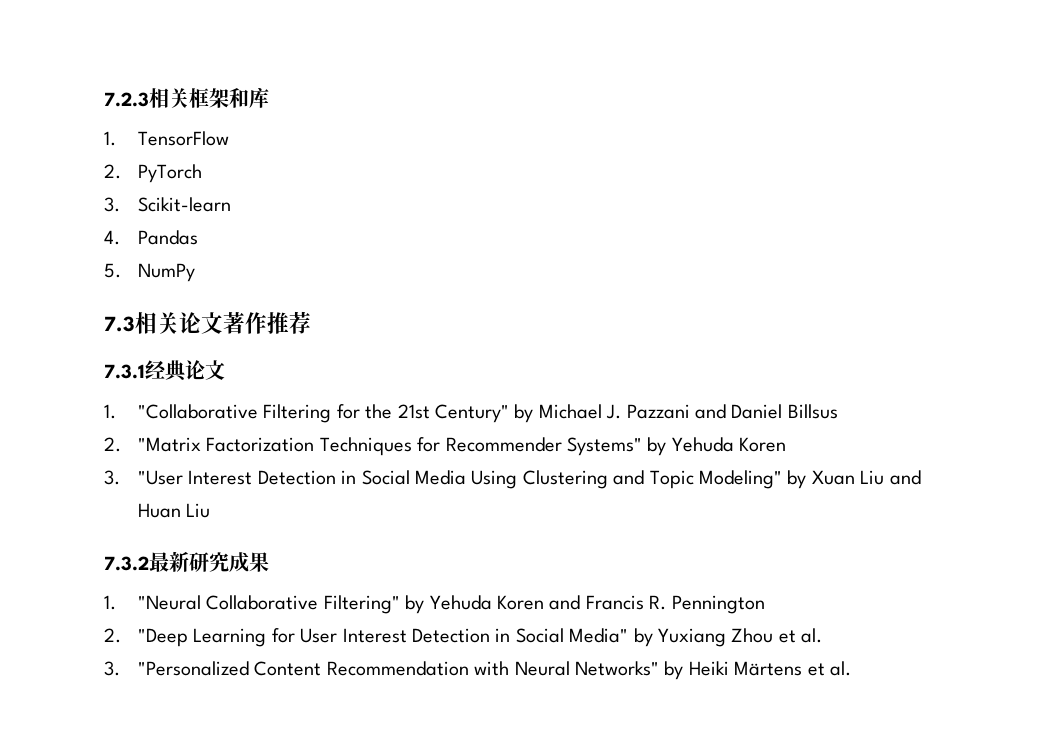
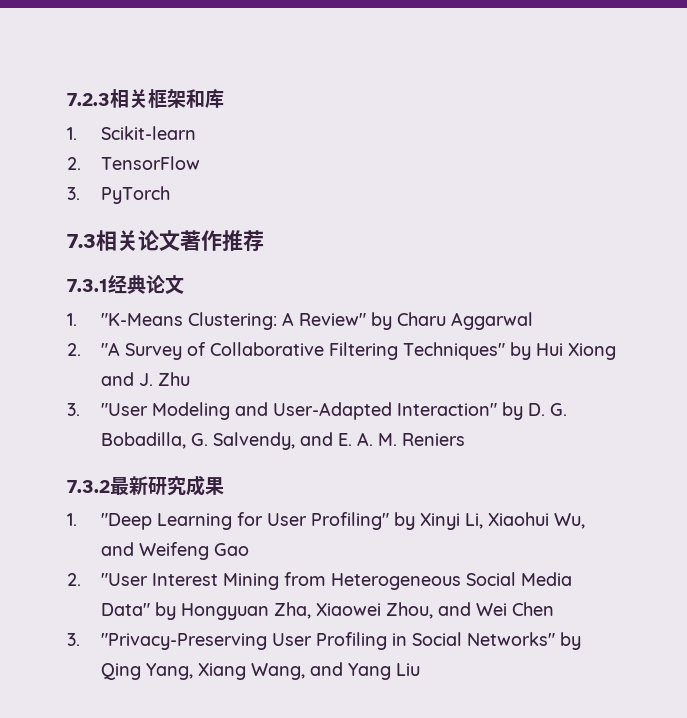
(116, 138) none -> [100,126,196,140] [67,157,81,170] Scikit-learn // 2.
[104,164,121,179] 2. -> [67,187,80,200] 3.
[104,197,231,212] [104,230,198,245] [104,263,195,282] // 3. Scikit-learn // 4. Pandas // 5. NumPy -> (170, 195) none
[137,404,838,423] [104,437,787,456] [104,470,921,489] [137,503,211,518] "Collaborative Filtering for the 21st Century" by Michael J. Pazzani and Daniel Billsus // 2. "Matrix Factorization Techniques for Recommender Systems" by Yehuda Koren // 3. "User Interest Detection in Social Media Using Clustering and Topic Modeling" by Xuan Liu and Huan Liu -> [100,312,533,330] [67,342,616,360] [100,372,190,386] [67,402,567,420] [100,432,465,450] "K-Means Clustering: A Review" by Charu Aggarwal // 2. "A Survey of Collaborative Filtering Techniques" by Hui Xiong and J. Zhu // 3. "User Modeling and User-Adapted Interaction" by D. G. Bobadilla, G. Salvendy, and E. A. M. Reniers
[137,595,765,614] [104,628,823,647] [104,661,851,680] "Neural Collaborative Filtering" by Yehuda Koren and Francis R. Pennington // 2. "Deep Learning for User Interest Detection in Social Media" by Yuxiang Zhou et al. // 3. "Personalized Content Recommendation with Neural Networks" by Heiki Märtens et al. -> [100,512,585,530] [100,542,249,560] [67,572,572,590] [100,602,554,620] [67,632,581,650] [100,662,420,680] "Deep Learning for User Profiling" by Xinyi Li, Xiaohui Wu, and Weifeng Gao // 2. "User Interest Mining from Heterogeneous Social Media Data" by Hongyuan Zha, Xiaowei Zhou, and Wei Chen // 3. "Privacy-Preserving User Profiling in Social Networks" by Qing Yang, Xiang Wang, and Yang Liu

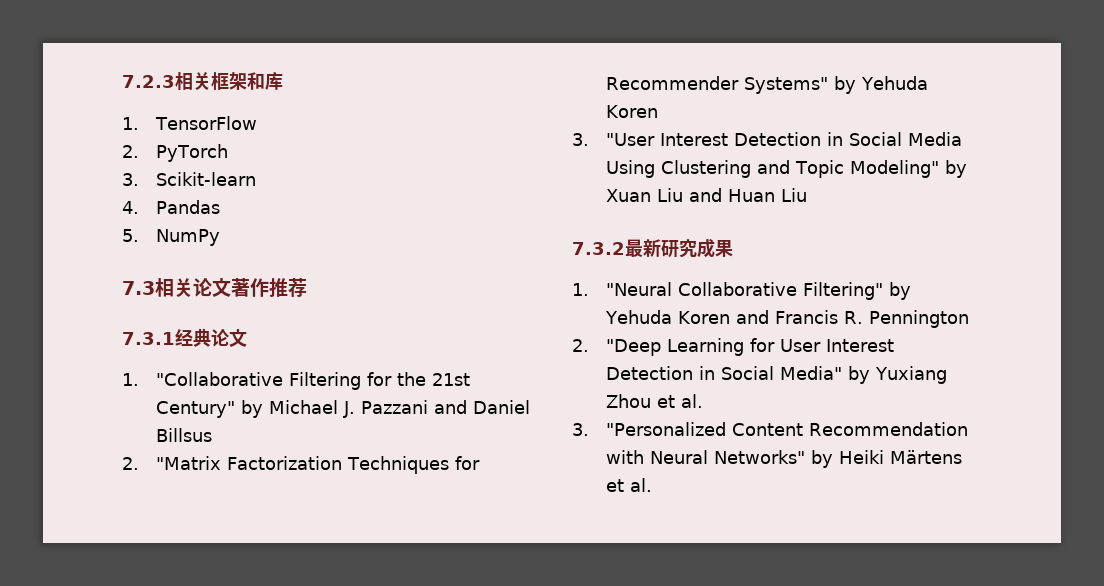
[100,126,196,140] [67,157,81,170] Scikit-learn // 2. -> (139, 123) none
[67,187,80,200] 3. -> [122,145,139,158] 2.
(170, 195) none -> [122,172,257,186] [122,200,221,214] [122,229,221,246] // 3. Scikit-learn // 4. Pandas // 5. NumPy
[100,312,533,330] [67,342,616,360] [100,372,190,386] [67,402,567,420] [100,432,465,450] "K-Means Clustering: A Review" by Charu Aggarwal // 2. "A Survey of Collaborative Filtering Techniques" by Hui Xiong and J. Zhu // 3. "User Modeling and User-Adapted Interaction" by D. G. Bobadilla, G. Salvendy, and E. A. M. Reniers -> [156,372,471,390] [156,400,531,418] [156,428,213,442] [122,456,481,474] [606,76,929,94] [606,105,659,118] [572,132,963,146] [606,160,968,178] [606,188,808,202] "Collaborative Filtering for the 21st Century" by Michael J. Pazzani and Daniel Billsus // 2. "Matrix Factorization Techniques for Recommender Systems" by Yehuda Koren // 3. "User Interest Detection in Social Media Using Clustering and Topic Modeling" by Xuan Liu and Huan Liu
[100,512,585,530] [100,542,249,560] [67,572,572,590] [100,602,554,620] [67,632,581,650] [100,662,420,680] "Deep Learning for User Profiling" by Xinyi Li, Xiaohui Wu, and Weifeng Gao // 2. "User Interest Mining from Heterogeneous Social Media Data" by Hongyuan Zha, Xiaowei Zhou, and Wei Chen // 3. "Privacy-Preserving User Profiling in Social Networks" by Qing Yang, Xiang Wang, and Yang Liu -> [606,282,912,300] [605,310,970,328] [572,338,895,356] [606,366,948,384] [606,394,704,408] [572,422,969,436] [606,450,963,468] [606,478,653,492] "Neural Collaborative Filtering" by Yehuda Koren and Francis R. Pennington // 2. "Deep Learning for User Interest Detection in Social Media" by Yuxiang Zhou et al. // 3. "Personalized Content Recommendation with Neural Networks" by Heiki Märtens et al.

